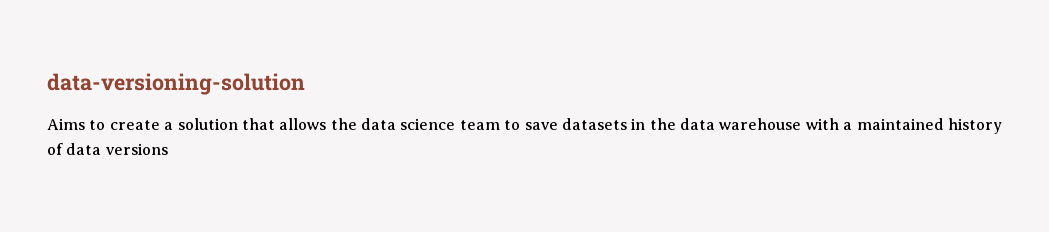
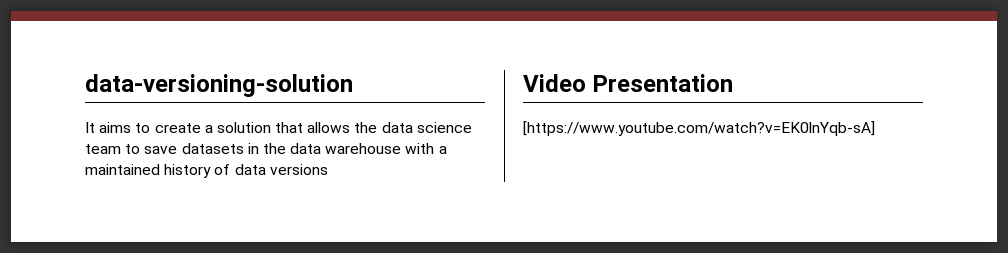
[47,118,85,130] Aims -> [85,122,132,133] It aims
(168, 149) none -> [523,74,734,92] [523,121,875,136] // Video Presentation // [https://www.youtube.com/watch?v=EK0lnYqb-sA]

